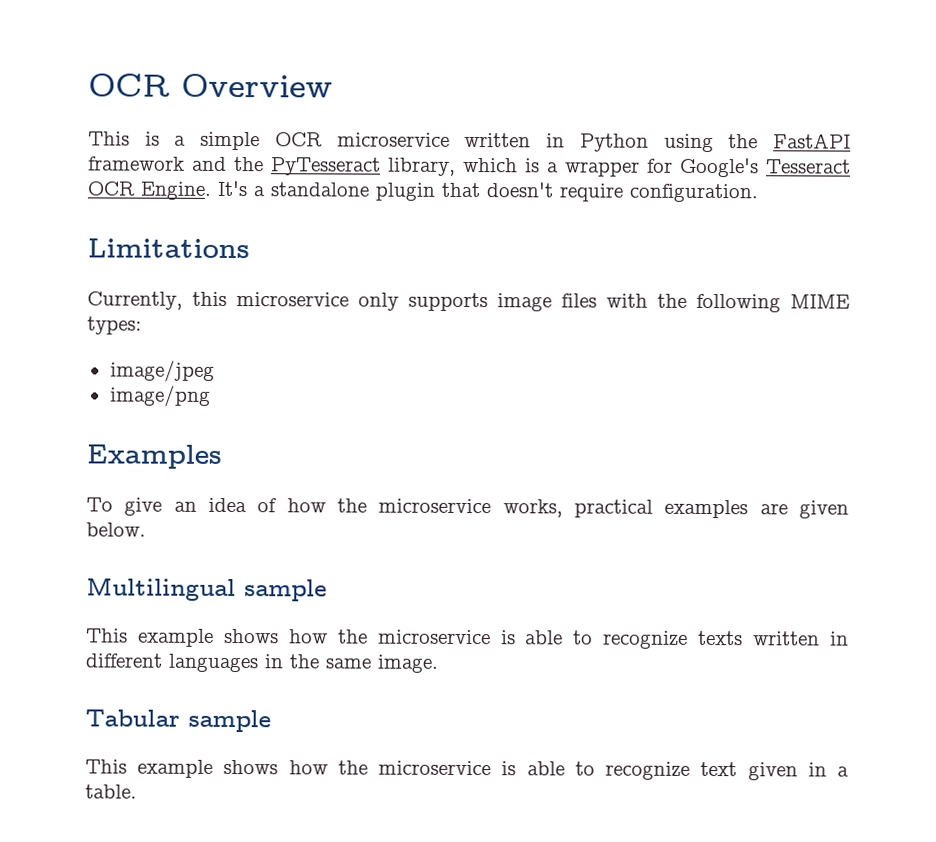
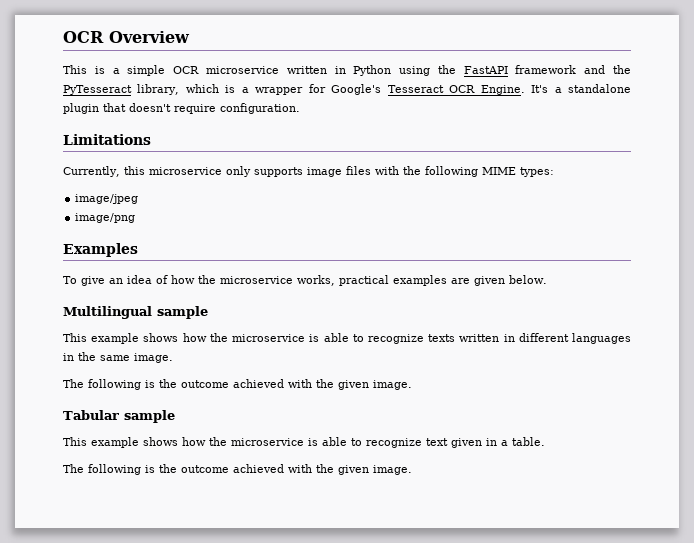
(439, 663) none -> [63,379,412,390] // The following is the outcome achieved with the given image.
(137, 791) none -> [63,464,412,475] // The following is the outcome achieved with the given image.

